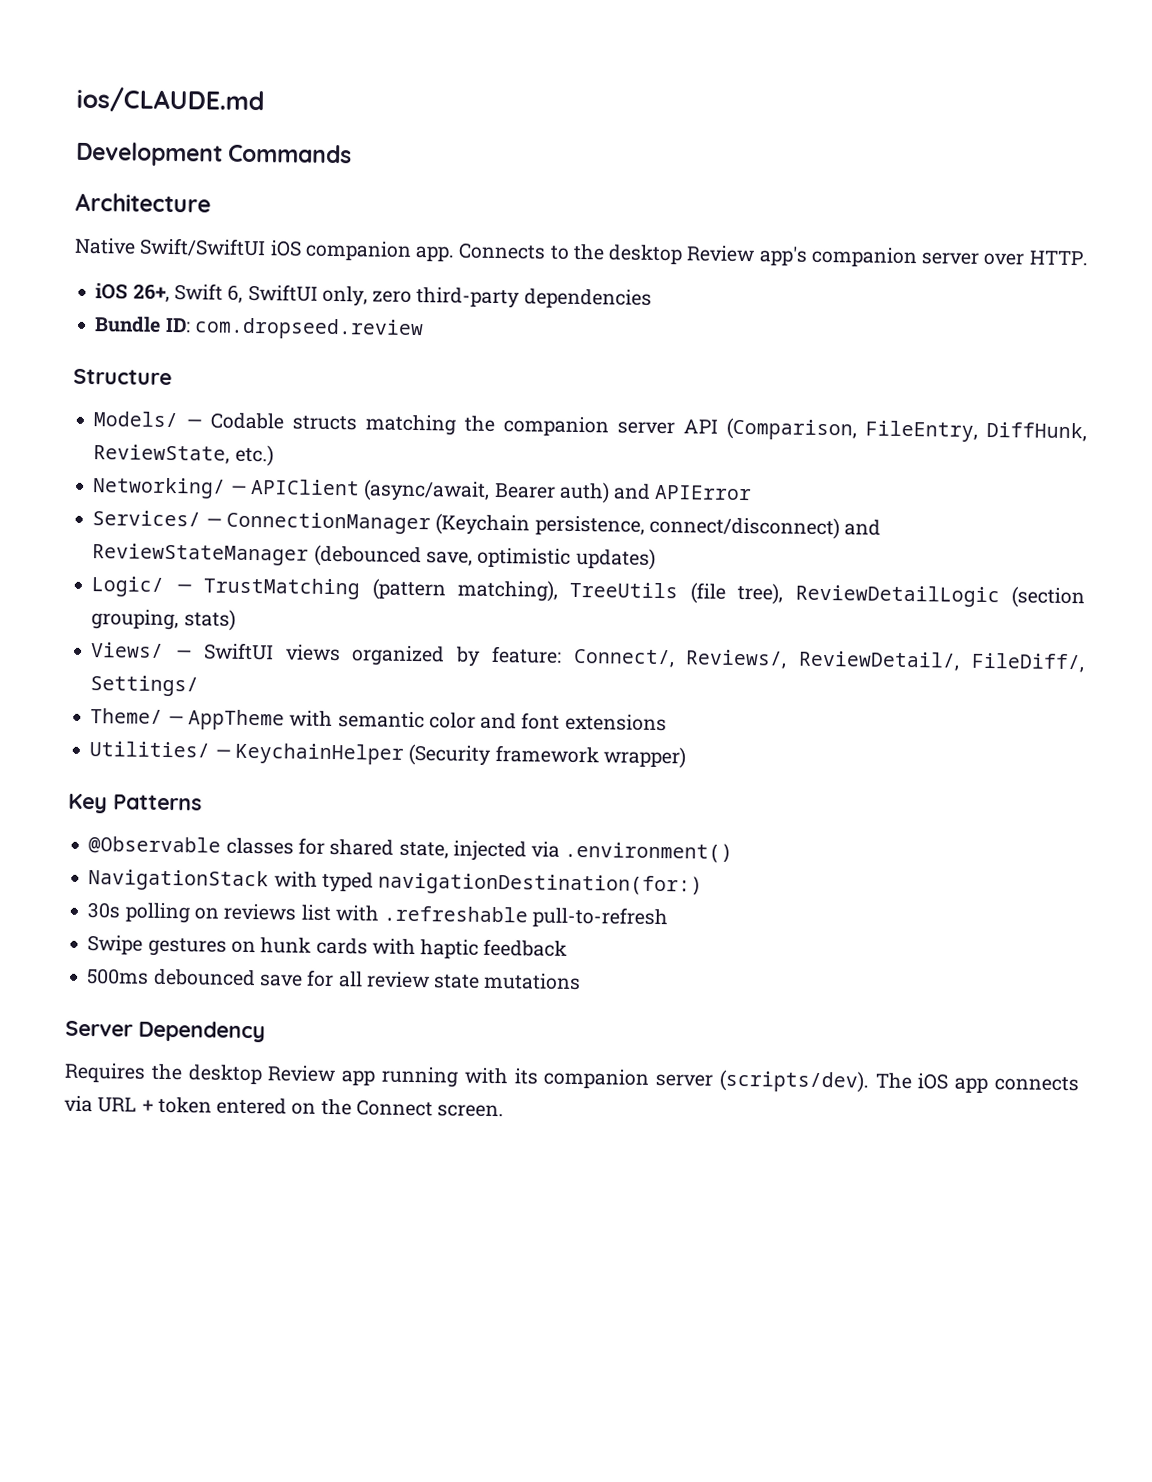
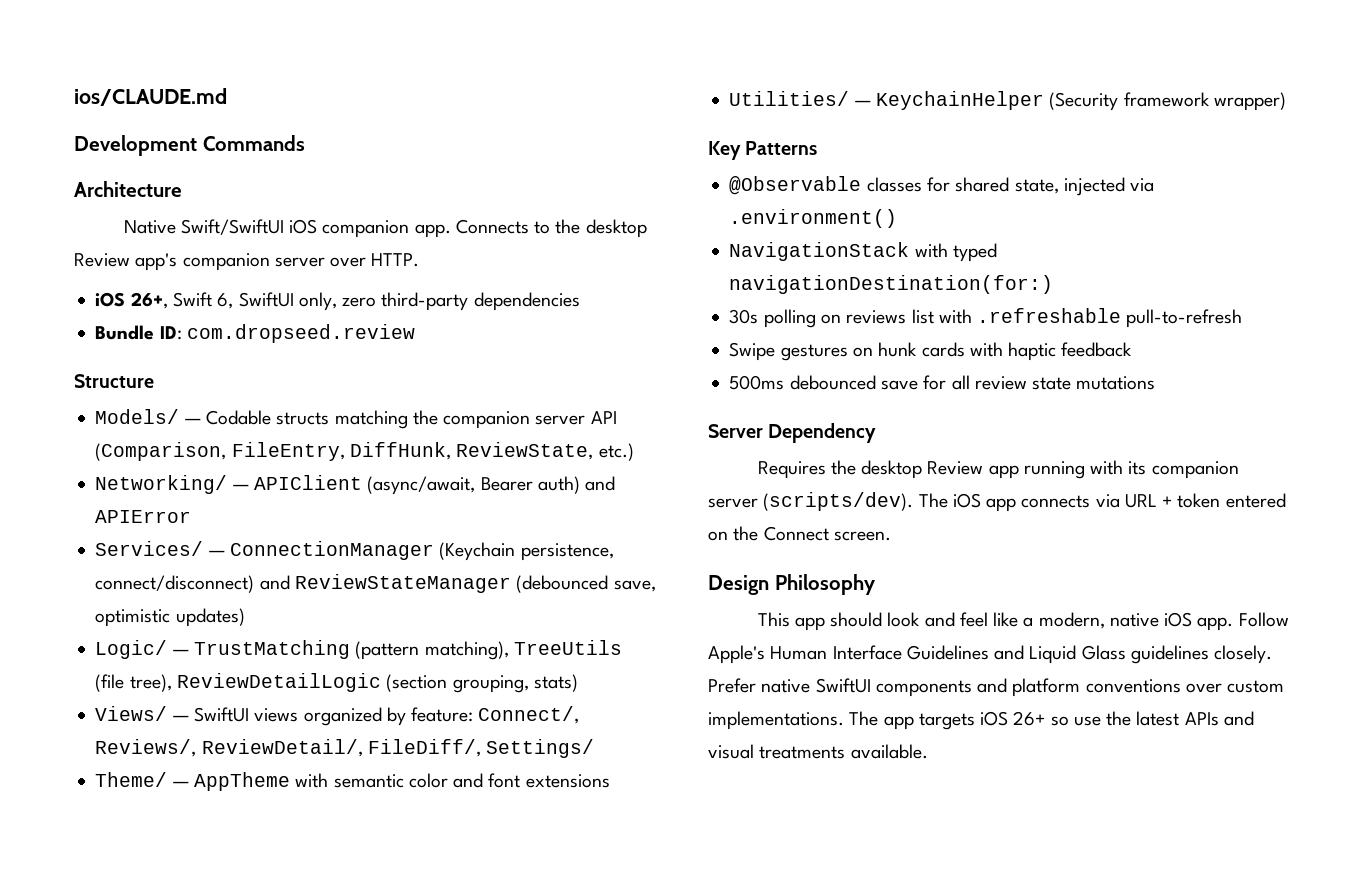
(505, 1111) none -> [708,574,875,595] [757,612,1289,631] [708,645,1273,664] [708,678,1285,697] [708,711,1254,730] [708,744,928,759] // Design Philosophy // This app should look and feel like a modern, native iOS app. Follow Apple's Human Interface Guidelines and Liquid Glass guidelines closely. Prefer native SwiftUI components and platform conventions over custom implementations. The app targets iOS 26+ so use the latest APIs and visual treatments available.

